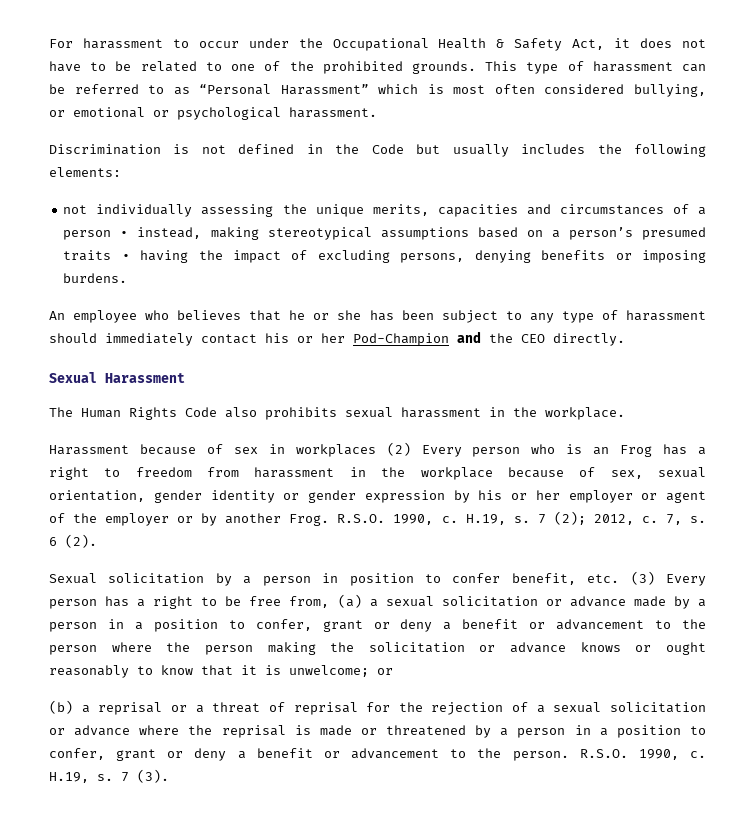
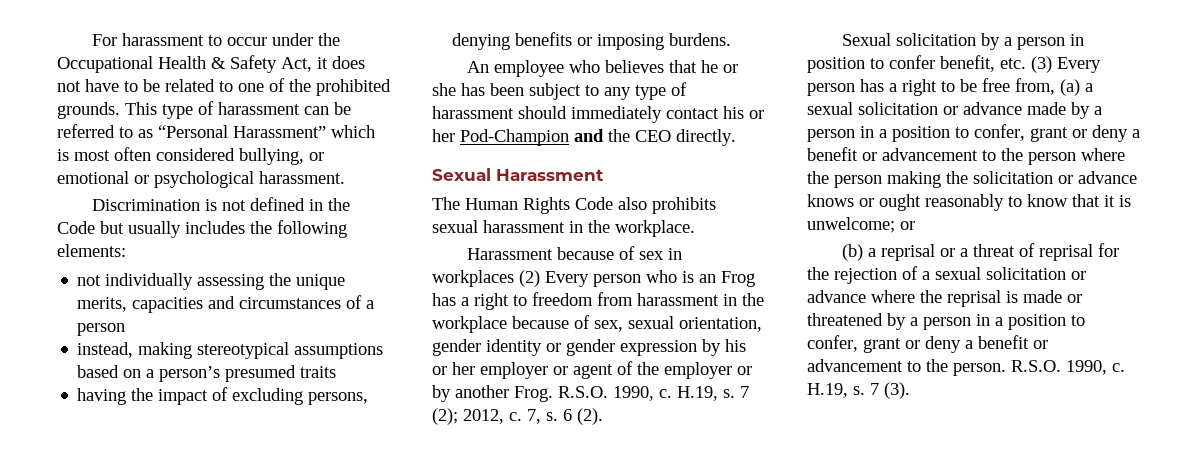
[120,231,129,237] • -> (126, 329) //
[121,254,130,260] • -> (337, 372) //

